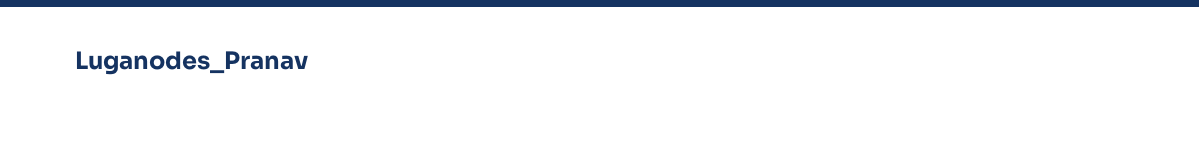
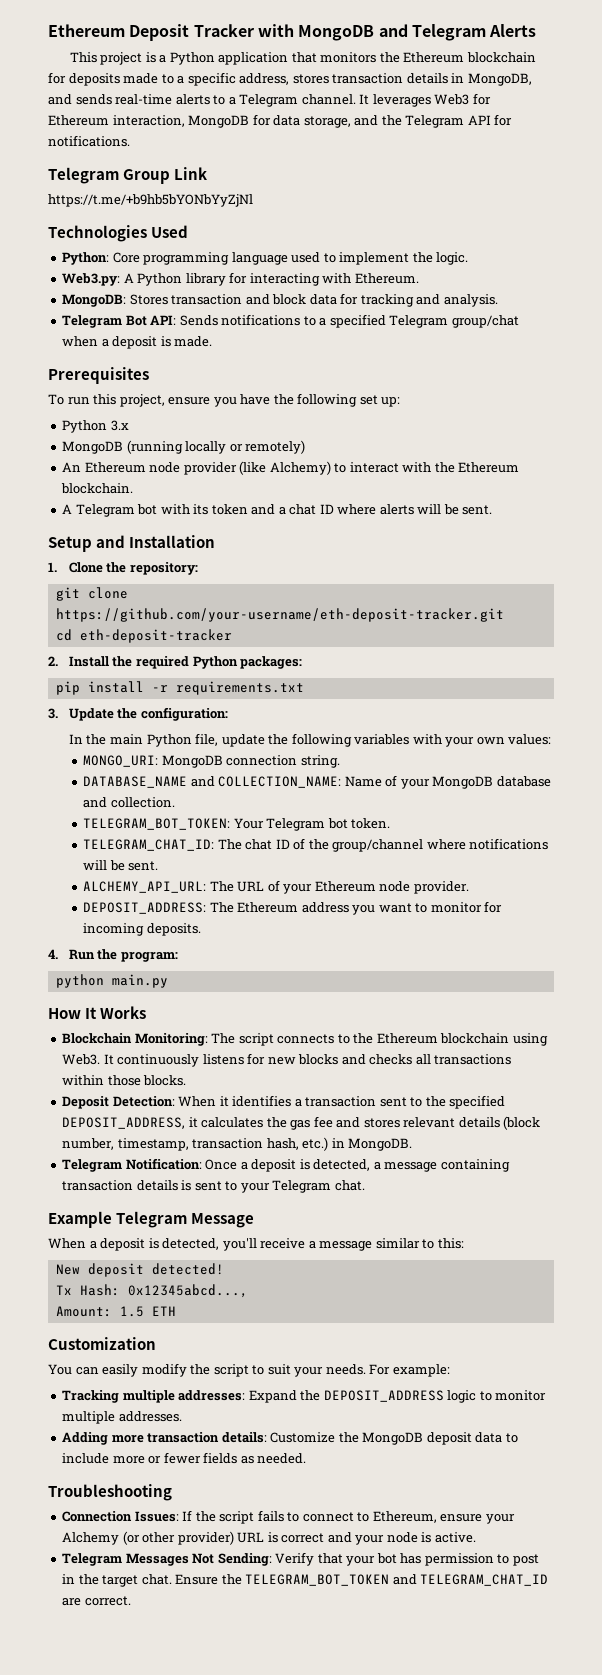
[75,51,308,75] Luganodes_Pranav -> [48,24,537,41] [69,52,536,65] [48,72,532,86] [48,93,491,107] [48,114,513,128] [48,135,130,147] [48,167,208,184] [48,194,253,207] [48,225,189,242] [62,252,469,265] [62,272,419,286] [62,293,498,307] [62,314,519,328] [62,336,213,349] [48,367,149,384] [48,393,401,407] [62,420,129,433] [62,440,306,454] [62,461,520,475] [61,483,134,494] [62,504,493,517] [48,535,216,552] [48,562,198,575] [55,587,128,601] [55,608,504,622] [55,629,232,643] [48,656,303,669] [55,681,304,695] [48,707,228,721] [68,733,552,747] [83,755,340,768] [83,775,551,789] [83,797,175,808] [83,818,391,831] [83,838,549,852] [83,860,159,871] [83,880,469,894] [83,901,503,915] [83,923,201,936] [48,949,178,962] [55,974,168,988] [48,1006,147,1019] [62,1033,548,1046] [62,1053,512,1067] [62,1075,187,1086] [62,1095,506,1109] [62,1116,541,1130] [62,1137,413,1151] [62,1158,510,1172] [62,1180,365,1193] [48,1211,255,1228] [48,1238,464,1251] [55,1263,224,1277] [55,1284,248,1298] [55,1306,176,1317] [48,1337,156,1350] [48,1363,450,1377] [62,1390,547,1403] [62,1411,182,1424] [62,1432,518,1445] [62,1452,307,1464] [48,1484,172,1501] [62,1510,515,1524] [62,1531,476,1545] [62,1552,539,1566] [62,1574,549,1587] [62,1596,131,1606] Ethereum Deposit Tracker with MongoDB and Telegram Alerts // This project is a Python application that monitors the Ethereum blockchain for deposits made to a specific address, stores transaction details in MongoDB, and sends real-time alerts to a Telegram channel. It leverages Web3 for Ethereum interaction, MongoDB for data storage, and the Telegram API for notifications. // Telegram Group Link // https://t.me/+b9hb5bYONbYyZjNl // Technologies Used // Python: Core programming language used to implement the logic. // Web3.py: A Python library for interacting with Ethereum. // MongoDB: Stores transaction and block data for tracking and analysis. // Telegram Bot API: Sends notifications to a specified Telegram group/chat when a deposit is made. // Prerequisites // To run this project, ensure you have the following set up: // Python 3.x // MongoDB (running locally or remotely) // An Ethereum node provider (like Alchemy) to interact with the Ethereum blockchain. // A Telegram bot with its token and a chat ID where alerts will be sent. // Setup and Installation // 1. Clone the repository: // git clone https://github.com/your-username/eth-deposit-tracker.git // cd eth-deposit-tracker // 2. Install the required Python packages: // pip install -r requirements.txt // 3. Update the configuration: // In the main Python file, update the following variables with your own values: // MONGO_URI: MongoDB connection string. // DATABASE_NAME and COLLECTION_NAME: Name of your MongoDB database and collection. // TELEGRAM_BOT_TOKEN: Your Telegram bot token. // TELEGRAM_CHAT_ID: The chat ID of the group/channel where notifications will be sent. // ALCHEMY_API_URL: The URL of your Ethereum node provider. // DEPOSIT_ADDRESS: The Ethereum address you want to monitor for incoming deposits. // 4. Run the program: // python main.py // How It Works // Blockchain Monitoring: The script connects to the Ethereum blockchain using Web3. It continuously listens for new blocks and checks all transactions within those blocks. // Deposit Detection: When it identifies a transaction sent to the specified DEPOSIT_ADDRESS, it calculates the gas fee and stores relevant details (block number, timestamp, transaction hash, etc.) in MongoDB. // Telegram Notification: Once a deposit is detected, a message containing transaction details is sent to your Telegram chat. // Example Telegram Message // When a deposit is detected, you'll receive a message similar to this: // New deposit detected! // Tx Hash: 0x12345abcd..., // Amount: 1.5 ETH // Customization // You can easily modify the script to suit your needs. For example: // Tracking multiple addresses: Expand the DEPOSIT_ADDRESS logic to monitor multiple addresses. // Adding more transaction details: Customize the MongoDB deposit data to include more or fewer fields as needed. // Troubleshooting // Connection Issues: If the script fails to connect to Ethereum, ensure your Alchemy (or other provider) URL is correct and your node is active. // Telegram Messages Not Sending: Verify that your bot has permission to post in the target chat. Ensure the TELEGRAM_BOT_TOKEN and TELEGRAM_CHAT_ID are correct.

